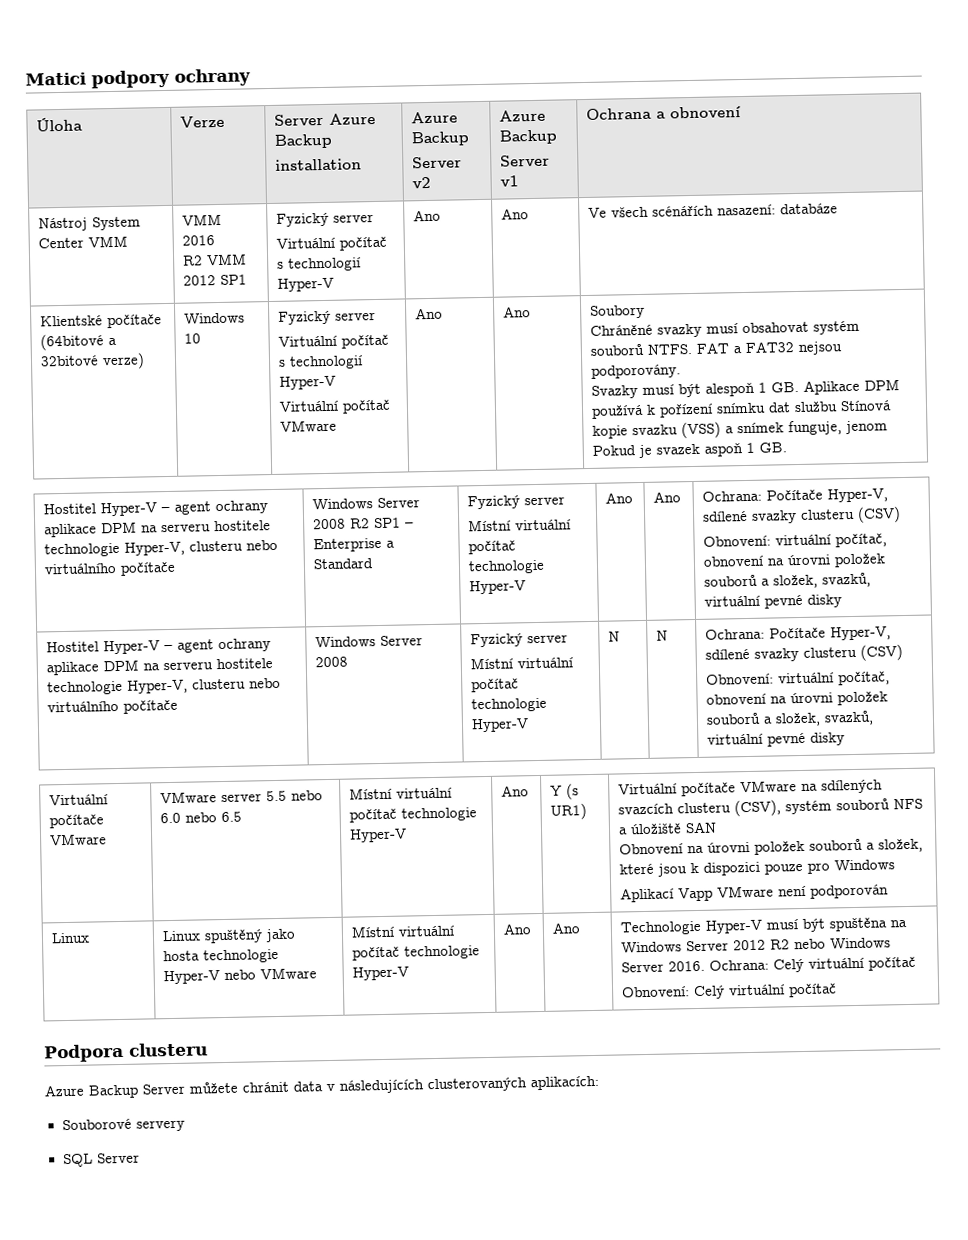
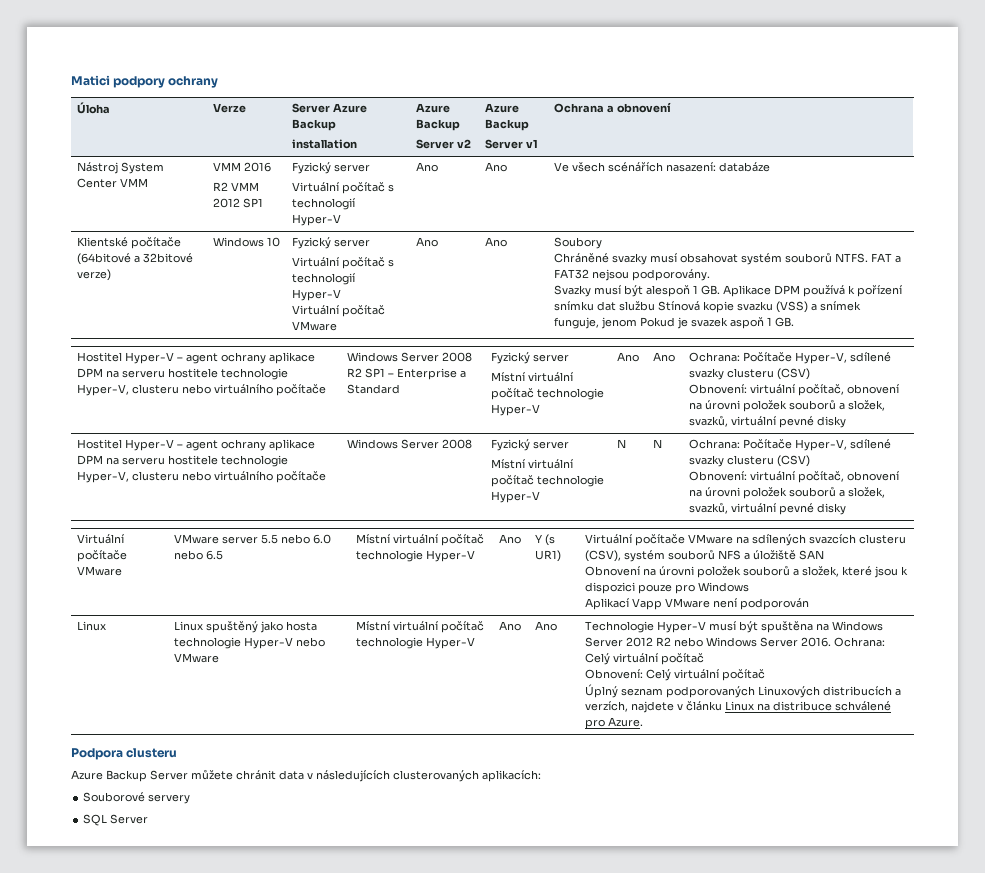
(838, 990) none -> [585,684,902,698] [585,701,892,713] [585,717,644,729] // Úplný seznam podporovaných Linuxových distribucích a verzích, najdete v článku Linux na distribuce schválené pro Azure.

